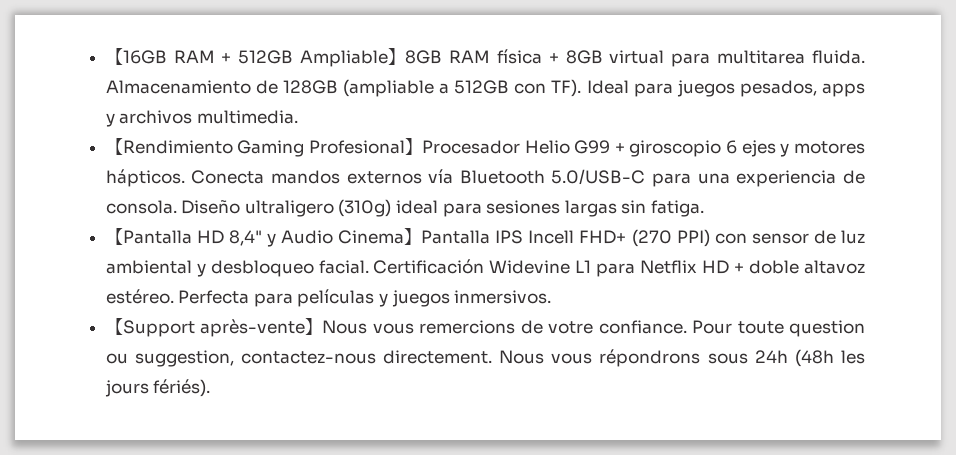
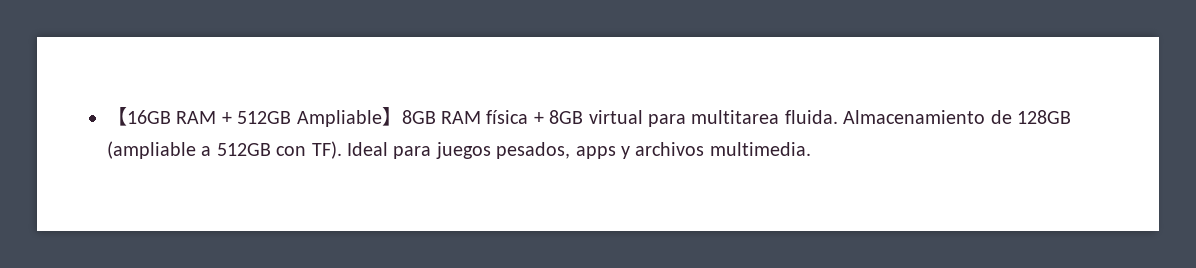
[105,138,865,157] [105,169,865,187] [105,199,705,217] [105,228,865,247] [105,259,865,277] [105,289,552,307] [105,318,865,337] [105,349,865,367] [104,379,211,397] // 【Rendimiento Gaming Profesional】Procesador Helio G99 + giroscopio 6 ejes y motores hápticos. Conecta mandos externos vía Bluetooth 5.0/USB-C para una experiencia de consola. Diseño ultraligero (310g) ideal para sesiones largas sin fatiga. // 【Pantalla HD 8,4" y Audio Cinema】Pantalla IPS Incell FHD+ (270 PPI) con sensor de luz ambiental y desbloqueo facial. Certificación Widevine L1 para Netflix HD + doble altavoz estéreo. Perfecta para películas y juegos inmersivos. // 【Support après-vente】Nous vous remercions de votre confiance. Pour toute question ou suggestion, contactez-nous directement. Nous vous répondrons sous 24h (48h les jours fériés). -> (811, 149) none

